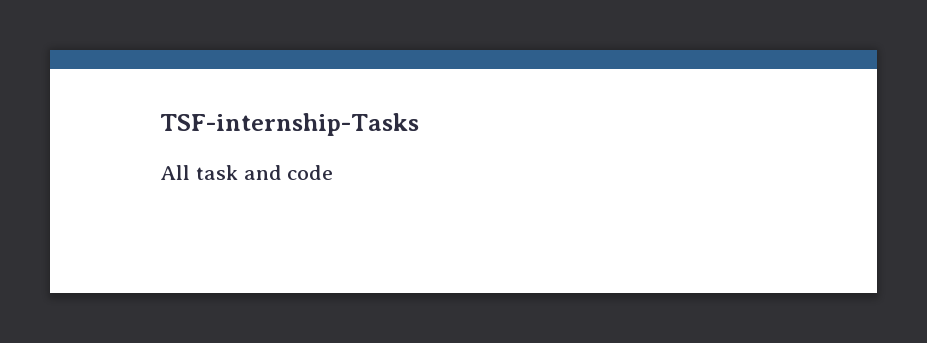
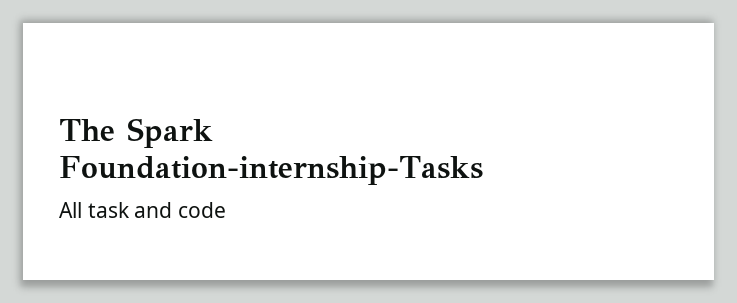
[160,113,419,136] TSF-internship-Tasks -> [59,118,213,148] [59,156,483,185] The Spark Foundation-internship-Tasks

